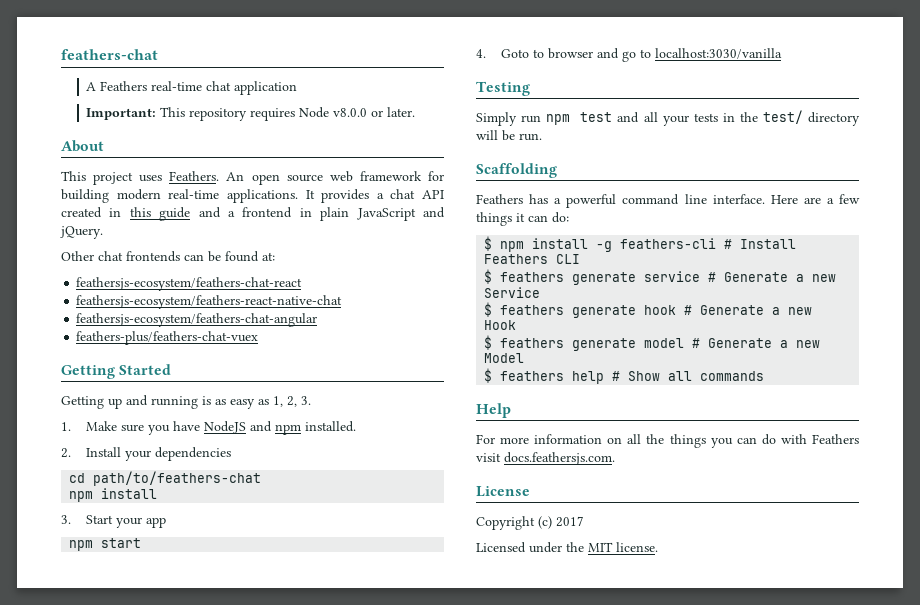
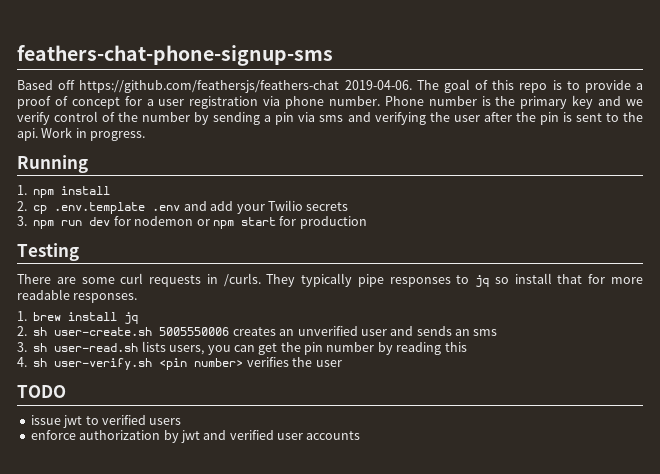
[61,49,158,60] [86,81,298,95] [86,107,416,121] [61,140,104,152] [61,171,444,185] [61,189,444,203] [61,207,445,221] [60,226,103,239] [61,251,275,262] [76,277,303,291] [76,295,343,309] [76,313,318,327] [76,331,259,345] [61,364,172,379] [61,395,311,409] [61,421,357,435] [61,447,232,461] [69,471,262,486] [69,488,158,502] [61,515,167,528] [69,538,142,551] [476,48,783,62] [476,81,530,96] [476,110,860,126] [476,130,542,141] [476,163,557,178] [476,194,860,208] [476,212,569,226] [484,236,797,252] [484,254,581,264] [484,269,837,285] [484,287,541,298] [484,302,813,318] [484,320,517,330] [484,335,821,351] [484,353,525,363] [484,368,765,384] [476,403,511,418] [476,434,859,448] [476,452,615,465] [476,486,530,497] [476,516,584,530] [476,542,658,553] feathers-chat // A Feathers real-time chat application // Important: This repository requires Node v8.0.0 or later. // About // This project uses Feathers. An open source web framework for building modern real-time applications. It provides a chat API created in this guide and a frontend in plain JavaScript and jQuery. // Other chat frontends can be found at: // feathersjs-ecosystem/feathers-chat-react // feathersjs-ecosystem/feathers-react-native-chat // feathersjs-ecosystem/feathers-chat-angular // feathers-plus/feathers-chat-vuex // Getting Started // Getting up and running is as easy as 1, 2, 3. // 1. Make sure you have NodeJS and npm installed. // 2. Install your dependencies // cd path/to/feathers-chat // npm install // 3. Start your app // npm start // 4. Goto to browser and go to localhost:3030/vanilla // Testing // Simply run npm test and all your tests in the test/ directory will be run. // Scaffolding // Feathers has a powerful command line interface. Here are a few things it can do: // $ npm install -g feathers-cli # Install Feathers CLI // $ feathers generate service # Generate a new Service // $ feathers generate hook # Generate a new Hook // $ feathers generate model # Generate a new Model // $ feathers help # Show all commands // Help // For more information on all the things you can do with Feathers visit docs.feathersjs.com. // License // Copyright (c) 2017 // Licensed under the MIT license. -> [17,45,333,66] [17,79,643,93] [17,95,643,109] [17,111,643,125] [17,127,146,141] [17,155,88,173] [17,185,111,198] [17,200,349,214] [17,216,367,229] [17,243,79,261] [17,273,643,287] [17,289,138,303] [17,311,139,324] [17,326,498,336] [17,341,467,355] [17,357,342,370] [17,385,66,398] [30,415,182,428] [30,430,361,443] feathers-chat-phone-signup-sms // Based off https://github.com/feathersjs/feathers-chat 2019-04-06. The goal of this repo is to provide a proof of concept for a user registration via phone number. Phone number is the primary key and we verify control of the number by sending a pin via sms and verifying the user after the pin is sent to the api. Work in progress. // Running // 1. npm install // 2. cp .env.template .env and add your Twilio secrets // 3. npm run dev for nodemon or npm start for production // Testing // There are some curl requests in /curls. They typically pipe responses to jq so install that for more readable responses. // 1. brew install jq // 2. sh user-create.sh 5005550006 creates an unverified user and sends an sms // 3. sh user-read.sh lists users, you can get the pin number by reading this // 4. sh user-verify.sh <pin number> verifies the user // TODO // issue jwt to verified users // enforce authorization by jwt and verified user accounts

